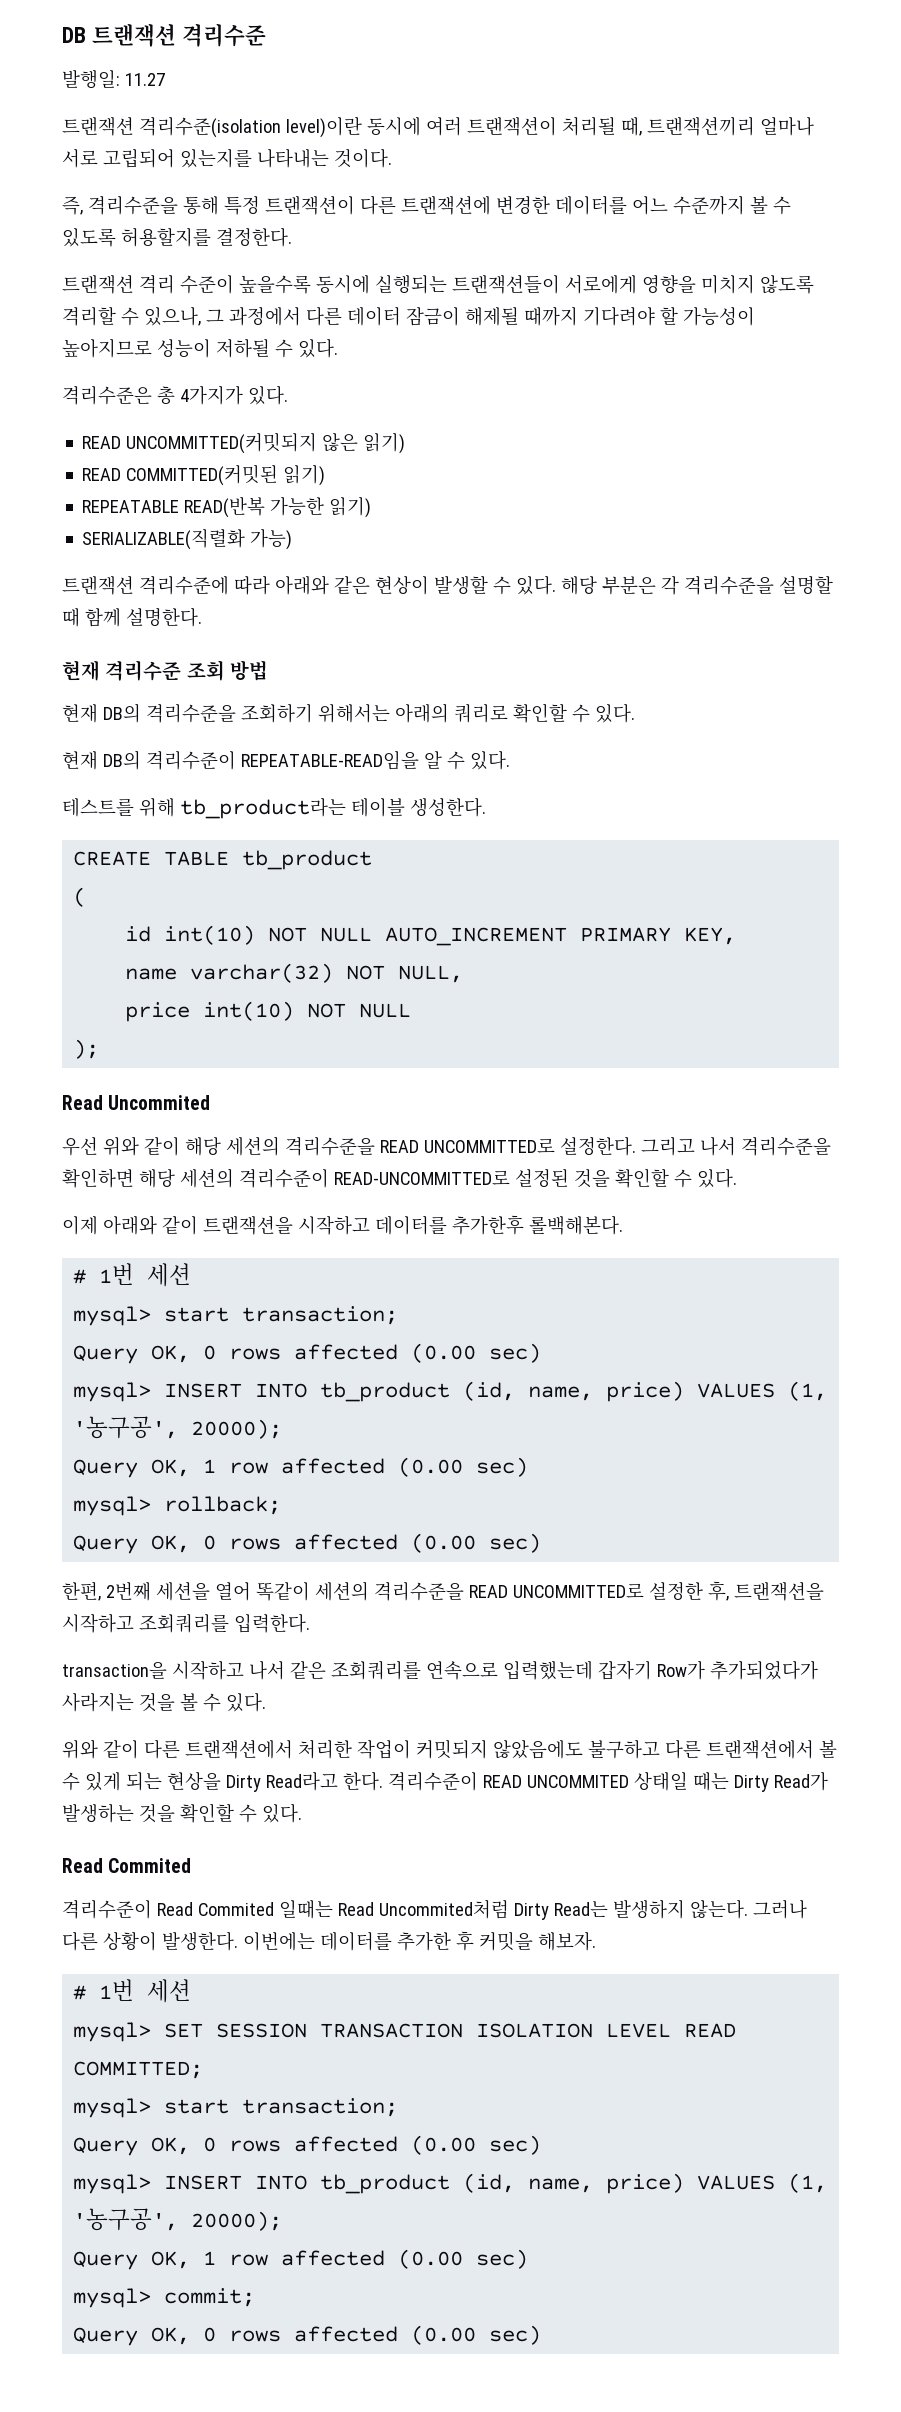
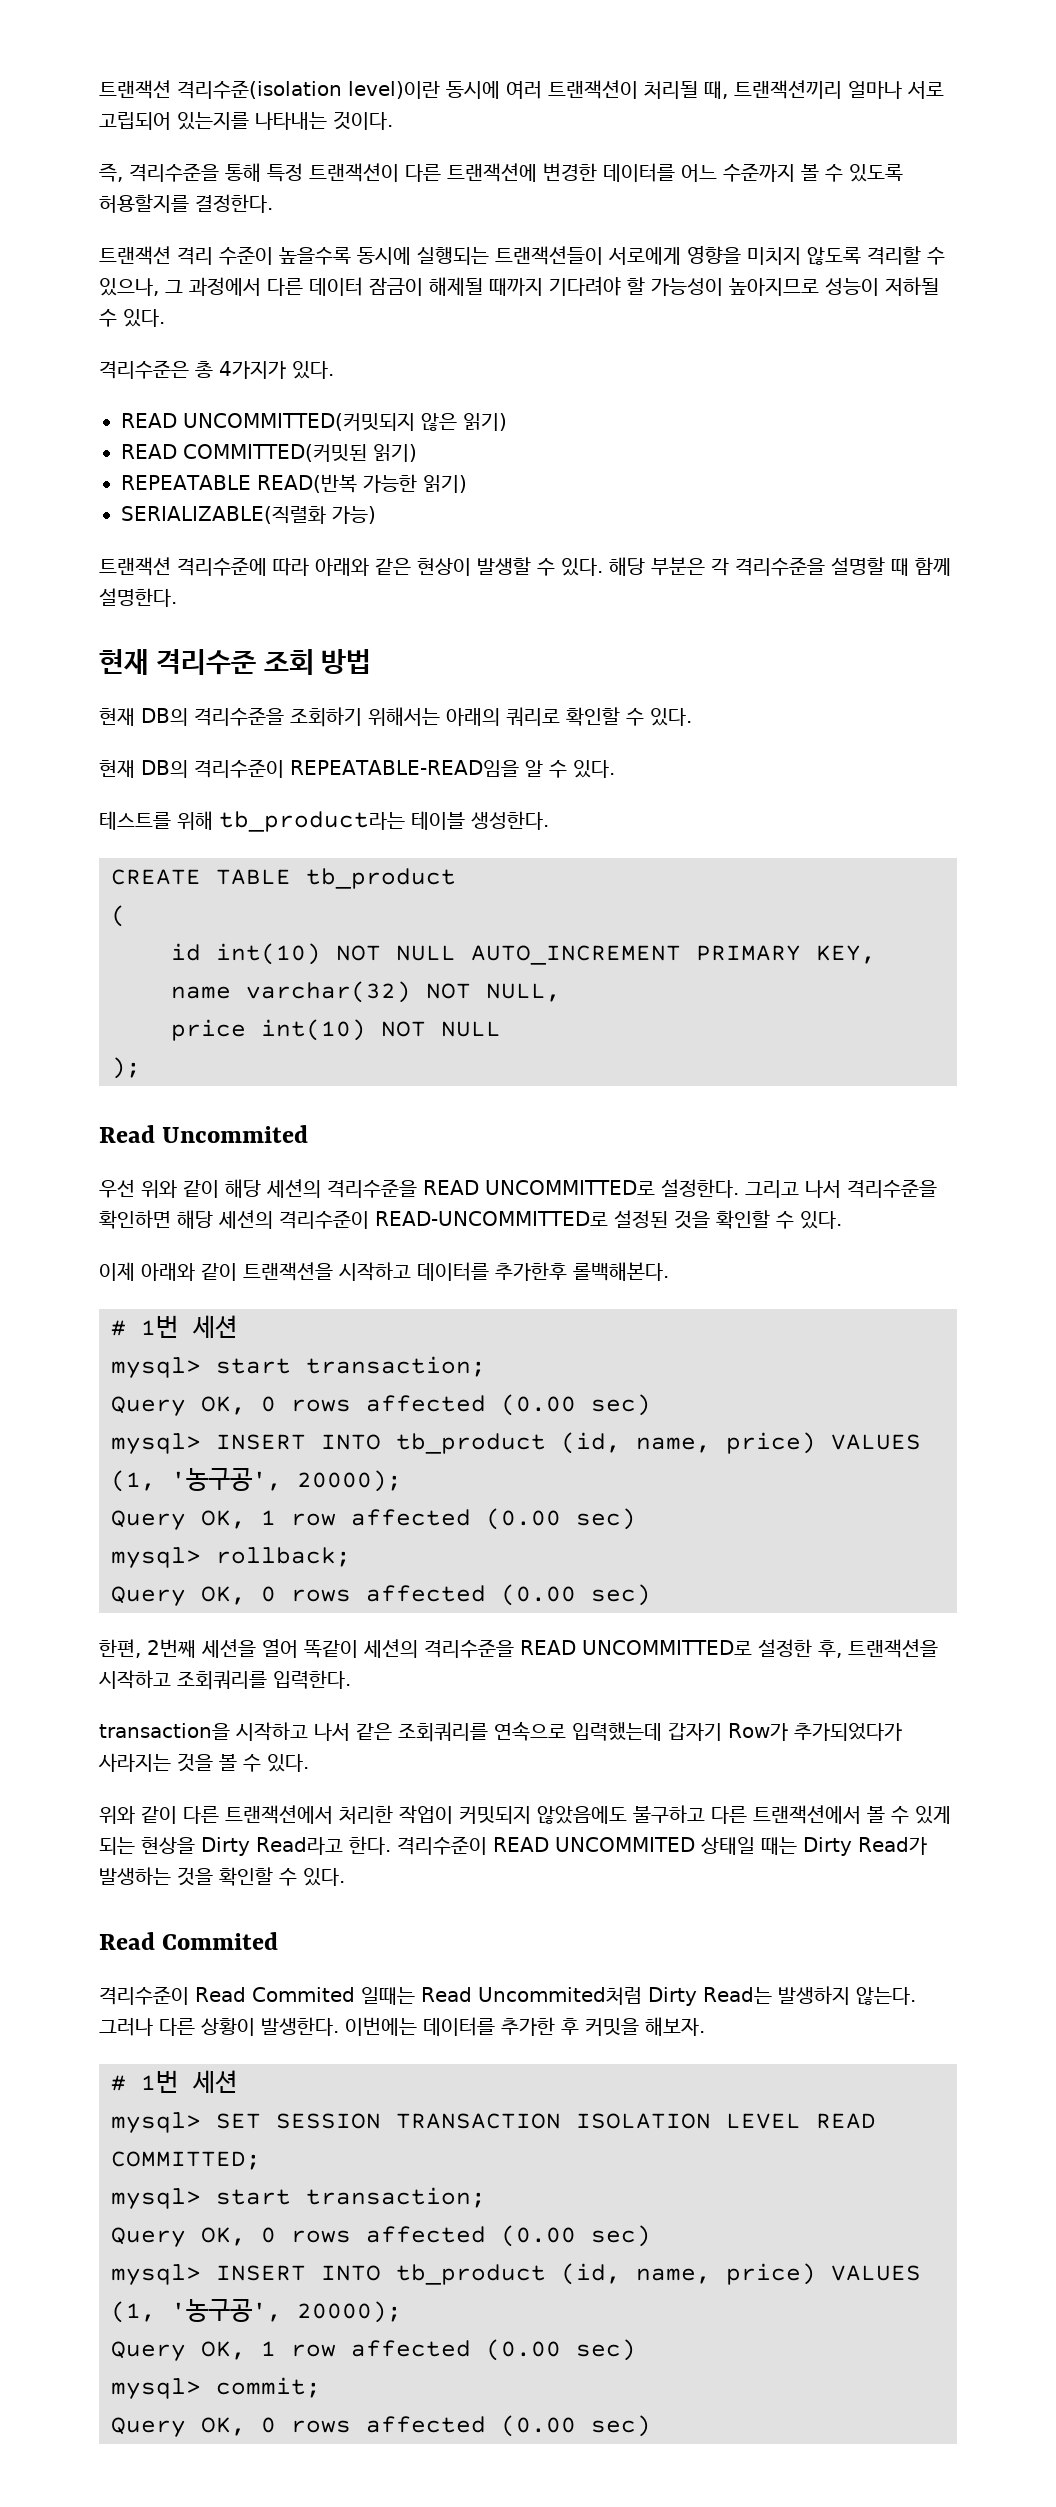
[62,24,266,47] [62,70,165,89] DB 트랜잭션 격리수준 // 발행일: 11.27 // -> (99, 89) none

